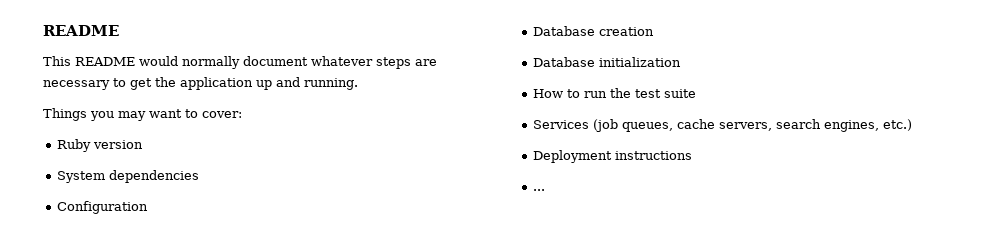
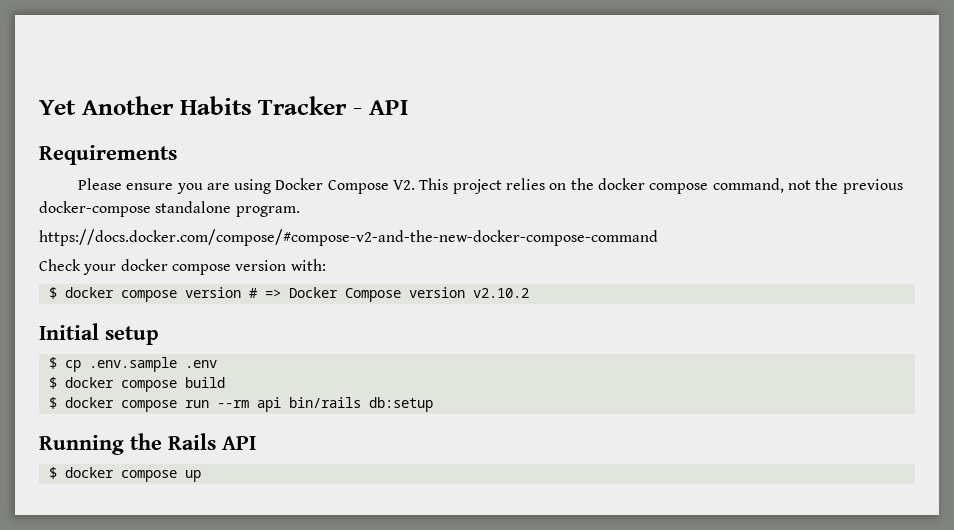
[43,25,119,36] [43,56,437,69] [43,77,358,90] [43,108,242,121] [57,139,144,152] [57,170,200,183] [57,201,149,214] [533,26,655,36] [533,57,682,67] [533,88,697,98] [533,119,913,132] [533,150,693,163] [533,189,546,191] README // This README would normally document whatever steps are necessary to get the application up and running. // Things you may want to cover: // Ruby version // System dependencies // Configuration // Database creation // Database initialization // How to run the test suite // Services (job queues, cache servers, search engines, etc.) // Deployment instructions // ... -> [39,96,408,115] [39,145,177,165] [77,178,903,194] [39,201,300,217] [39,229,658,246] [39,259,326,275] [48,287,529,302] [39,323,159,345] [48,357,217,372] [48,377,225,392] [48,397,433,412] [39,433,256,455] [48,467,201,482] Yet Another Habits Tracker - API // Requirements // Please ensure you are using Docker Compose V2. This project relies on the docker compose command, not the previous docker-compose standalone program. // https://docs.docker.com/compose/#compose-v2-and-the-new-docker-compose-command // Check your docker compose version with: // $ docker compose version # => Docker Compose version v2.10.2 // Initial setup // $ cp .env.sample .env // $ docker compose build // $ docker compose run --rm api bin/rails db:setup // Running the Rails API // $ docker compose up

